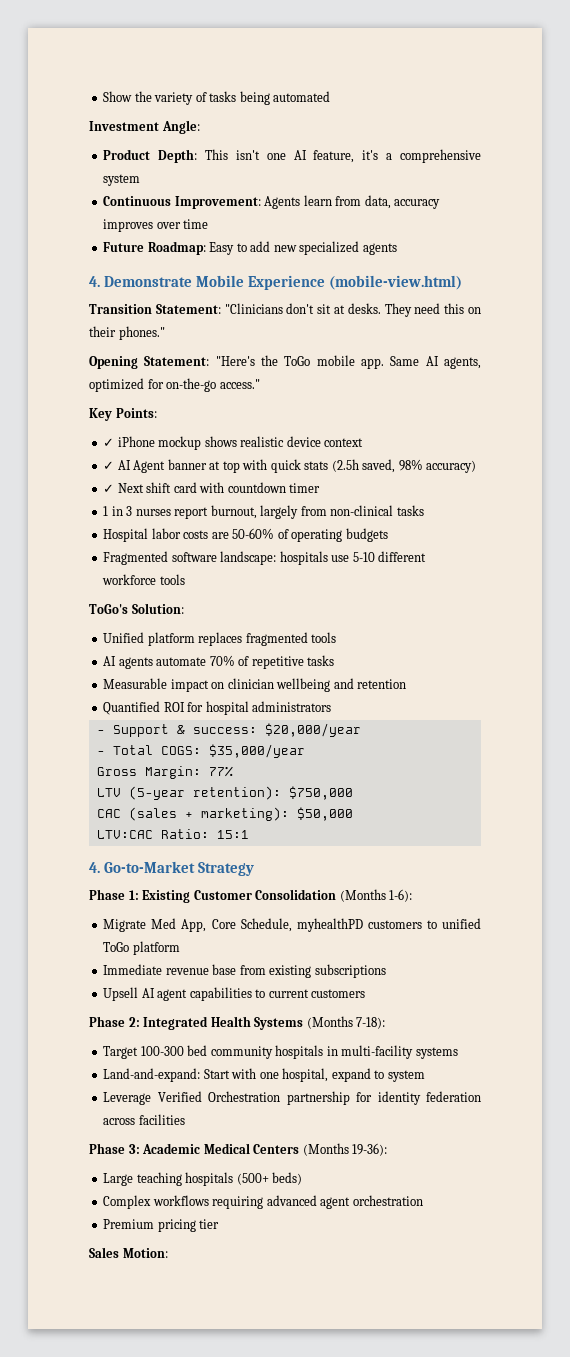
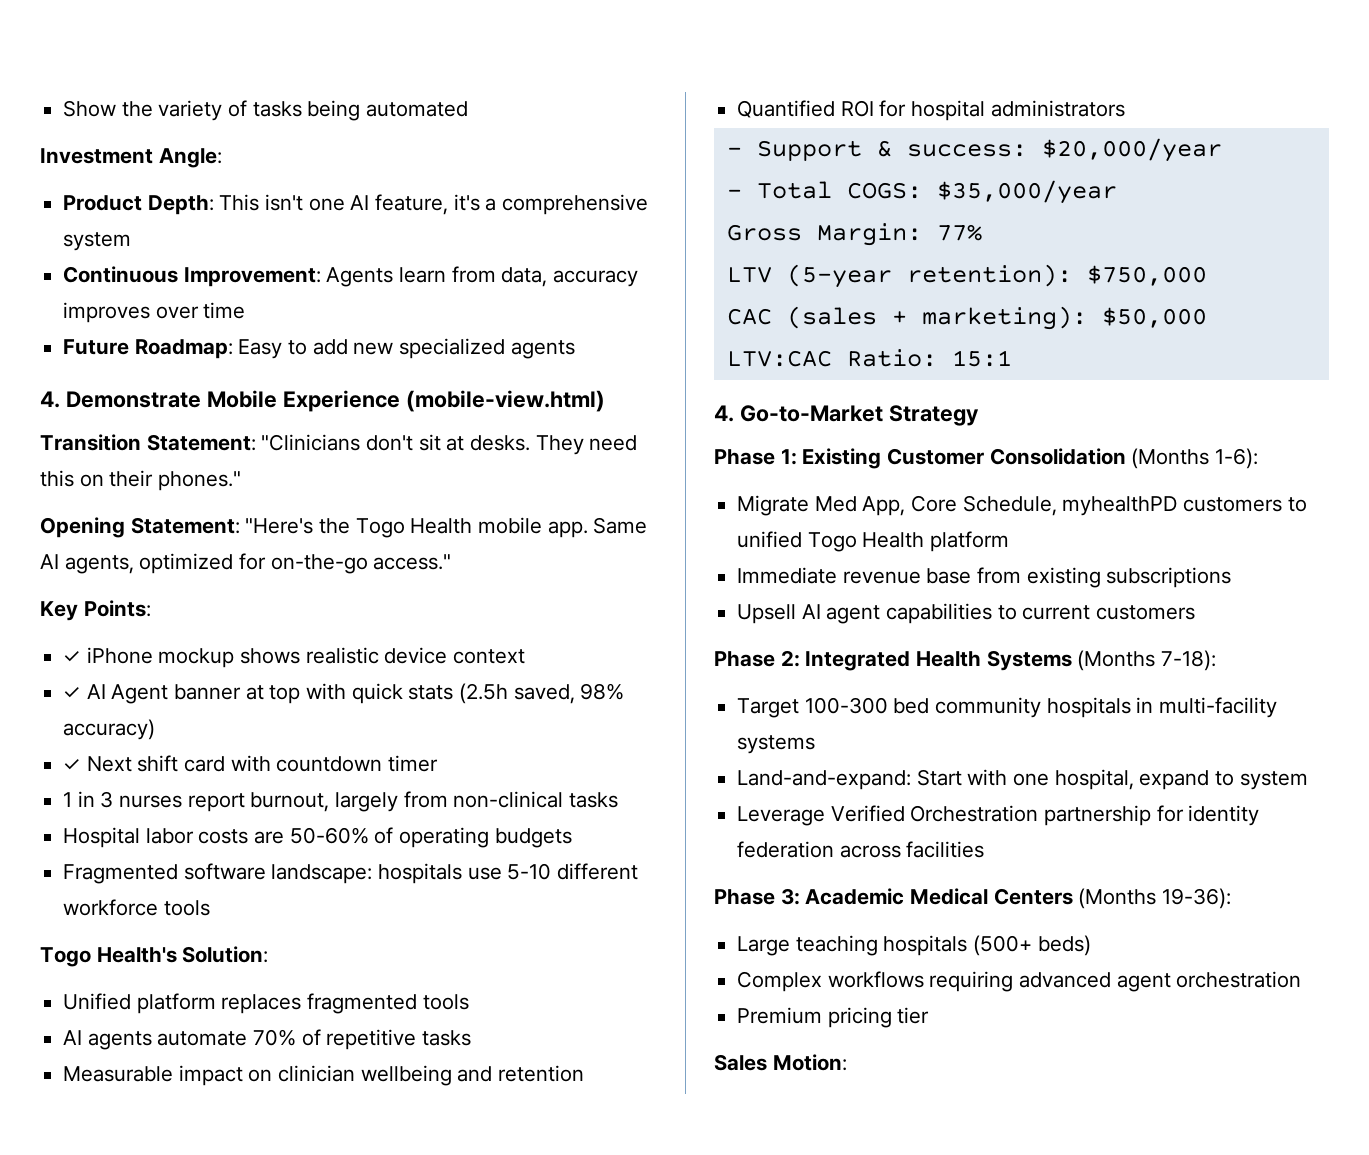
[284,356,311,366] ToGo -> [355,518,473,538] Togo Health
[89,604,128,614] ToGo's -> [40,947,177,967] Togo Health's
[103,942,130,952] ToGo -> [807,532,925,552] Togo Health

